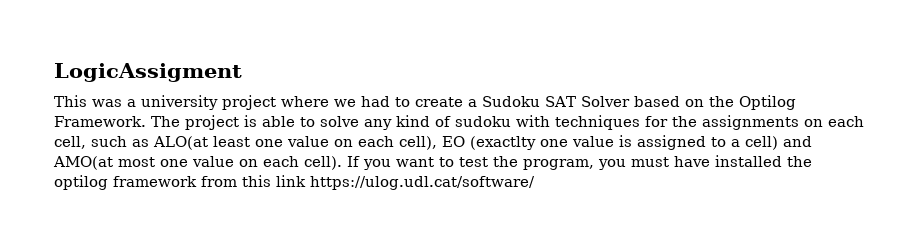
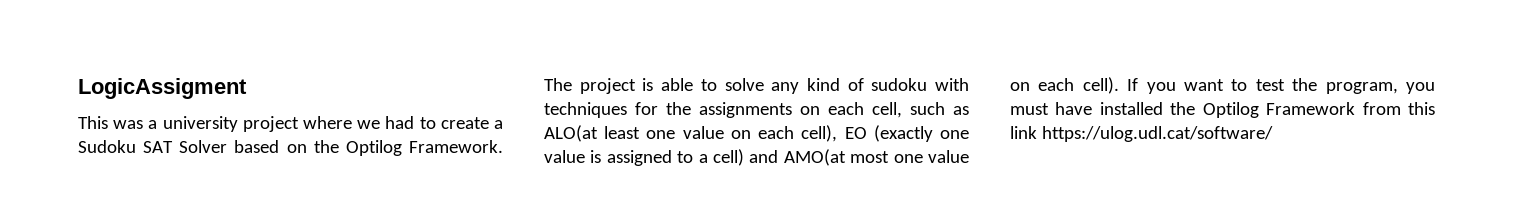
[470,136,536,150] (exactlty -> [873,125,933,142] (exactly
[54,175,197,190] optilog framework -> [1202,102,1356,118] Optilog Framework

